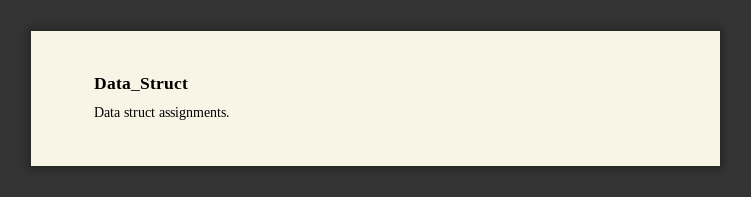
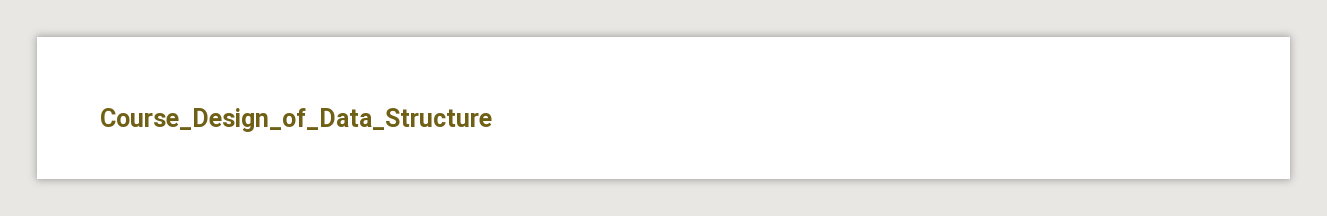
[94,78,188,91] [94,107,230,120] Data_Struct // Data struct assignments. -> [100,108,492,132] Course_Design_of_Data_Structure

